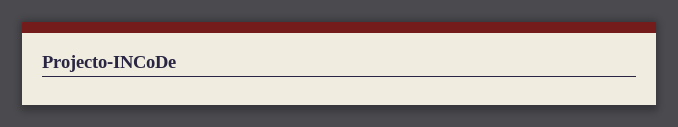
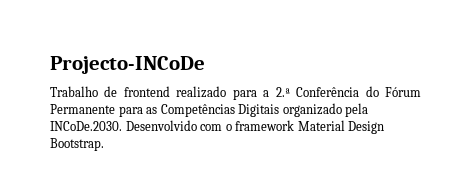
(176, 63) none -> [50,86,421,100] [50,103,369,117] [50,120,385,134] [50,138,104,151] // Trabalho de frontend realizado para a 2.ª Conferência do Fórum Permanente para as Competências Digitais organizado pela INCoDe.2030. Desenvolvido com o framework Material Design Bootstrap.

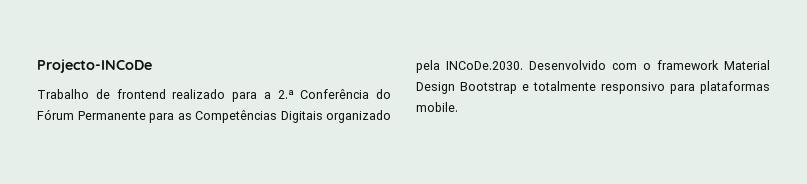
[50,138,104,151] Bootstrap. -> [460,81,770,94] [416,102,458,112] Bootstrap e totalmente responsivo para plataformas mobile.

